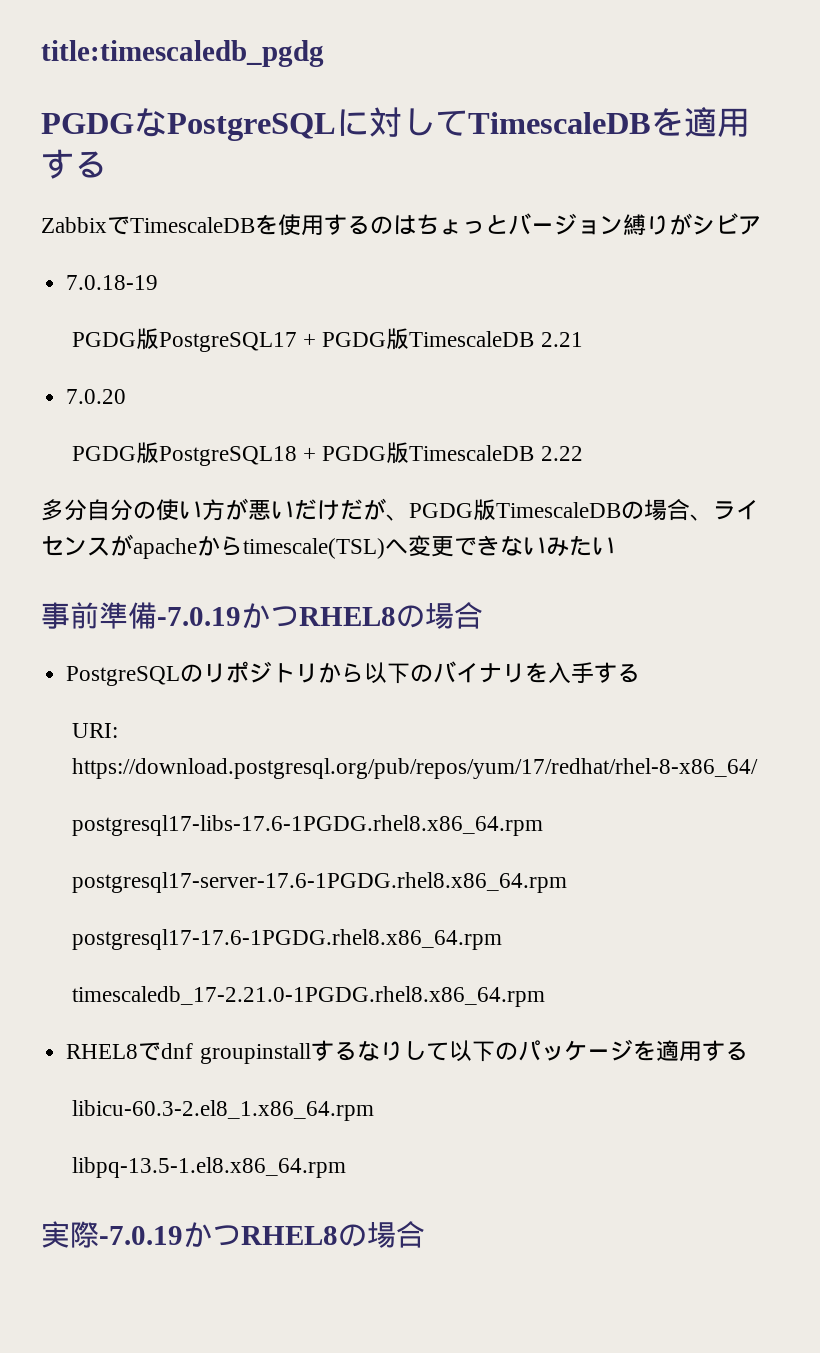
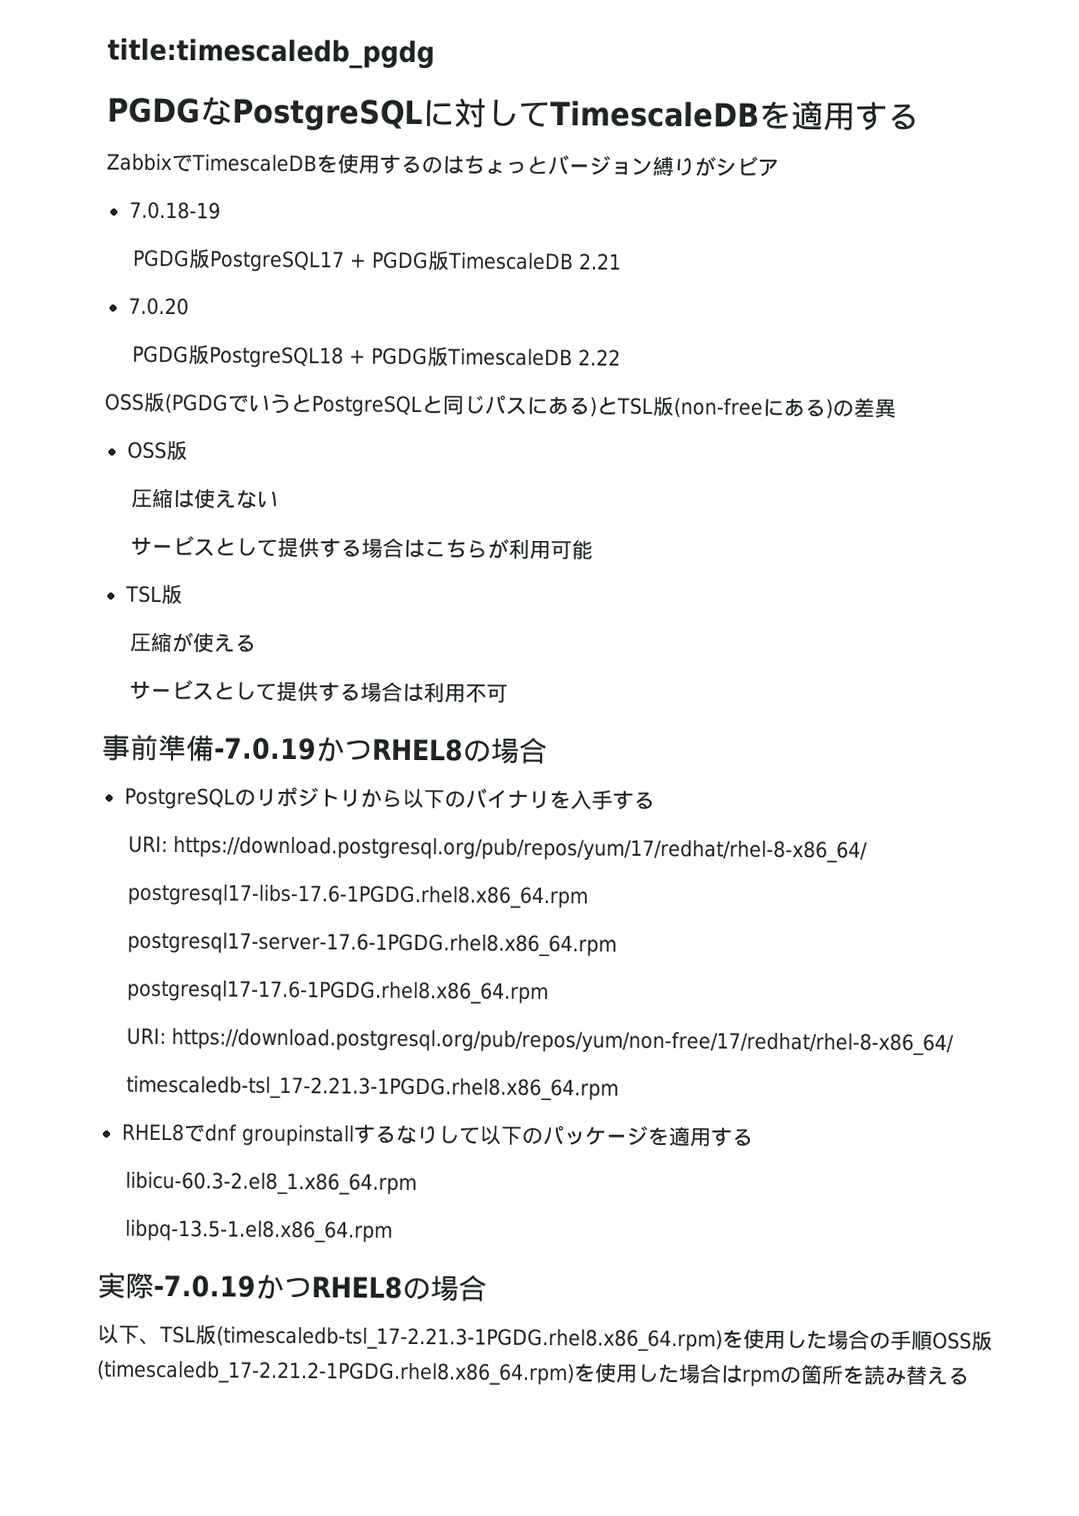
[41,498,759,521] [41,534,615,559] 多分自分の使い方が悪いだけだが、PGDG版TimescaleDBの場合、ライセンスがapacheからtimescale(TSL)へ変更できないみたい -> [104,392,896,419] [126,440,188,461] [129,487,279,509] [129,536,593,560] [124,584,183,605] [128,631,256,653] [128,680,508,703] OSS版(PGDGでいうとPostgreSQLと同じパスにある)とTSL版(non-freeにある)の差異 // OSS版 // 圧縮は使えない // サービスとして提供する場合はこちらが利用可能 // TSL版 // 圧縮が使える // サービスとして提供する場合は利用不可
[71,986,545,1007] timescaledb_17-2.21.0-1PGDG.rhel8.x86_64.rpm -> [125,1027,954,1056] [125,1075,619,1101] URI: https://download.postgresql.org/pub/repos/yum/non-free/17/redhat/rhel-8-x86_64/ // timescaledb-tsl_17-2.21.3-1PGDG.rhel8.x86_64.rpm
(425, 1234) none -> [97,1324,993,1352] [96,1360,970,1387] // 以下、TSL版(timescaledb-tsl_17-2.21.3-1PGDG.rhel8.x86_64.rpm)を使用した場合の手順OSS版(timescaledb_17-2.21.2-1PGDG.rhel8.x86_64.rpm)を使用した場合はrpmの箇所を読み替える

